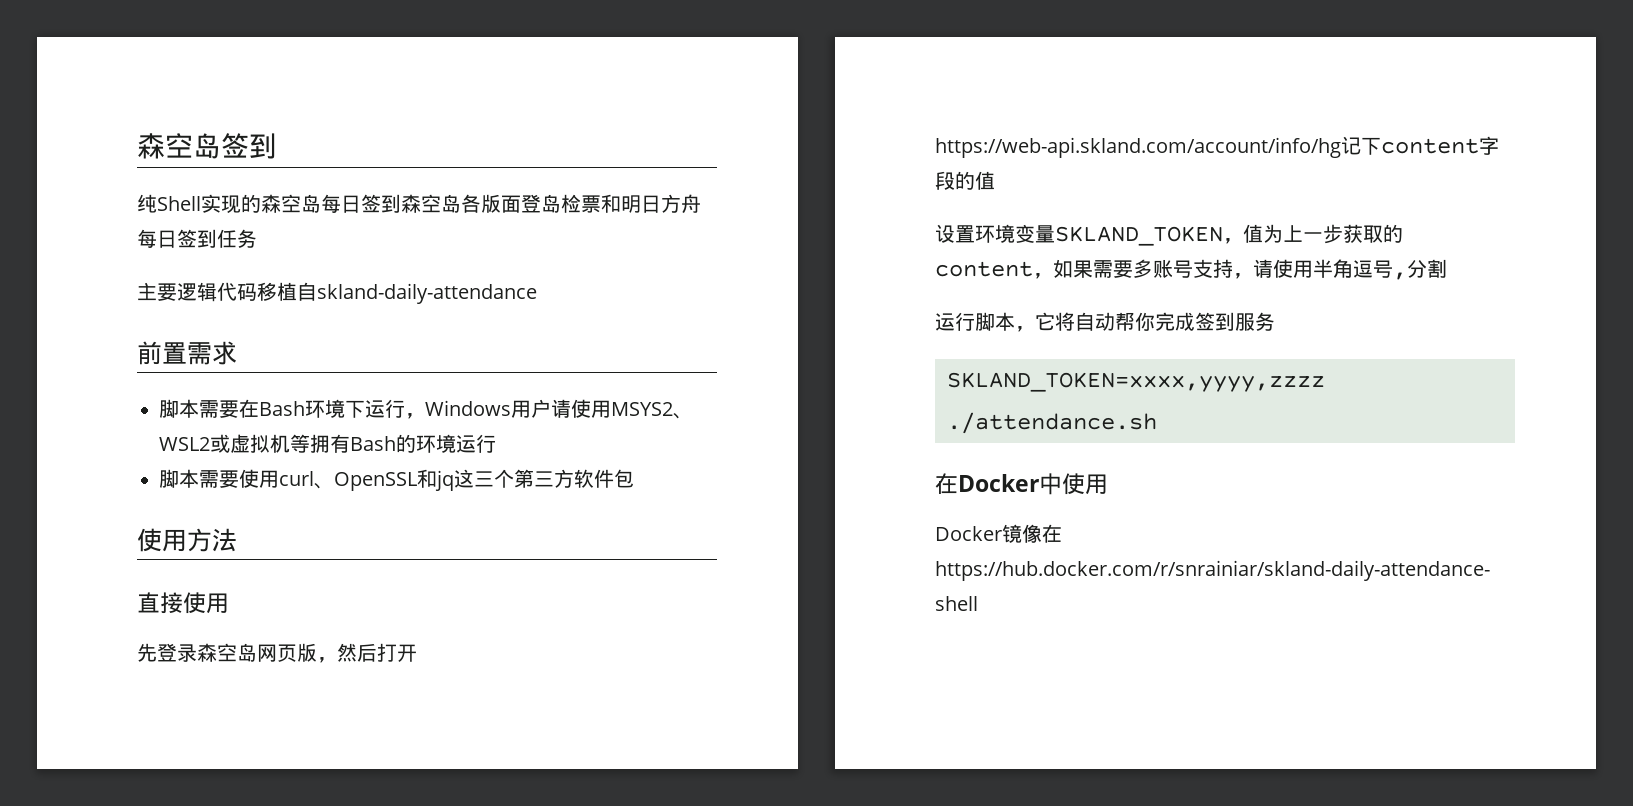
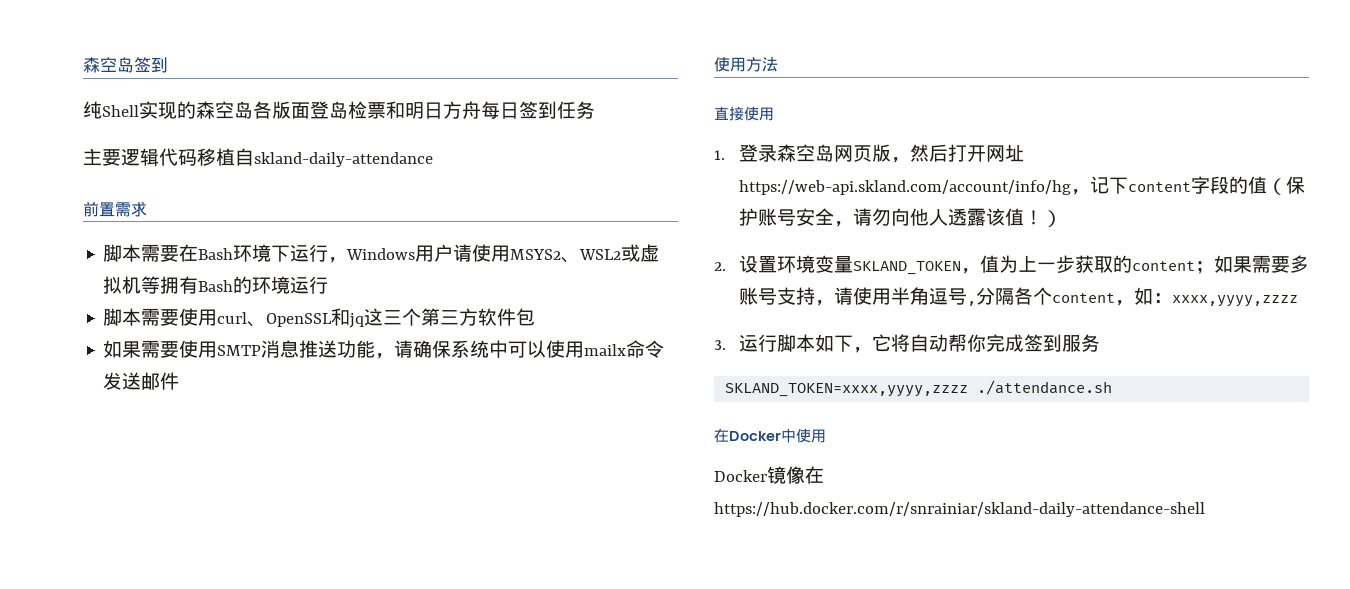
[321,194,461,213] 每日签到森空岛 -> (253, 110) none
(634, 478) none -> [103,340,665,359] [103,372,180,390] // 如果需要使用SMTP消息推送功能，请确保系统中可以使用mailx命令发送邮件
[137,643,157,662] 先 -> [714,150,725,160] 1.
[935,137,1341,158] https://web-api.skland.com/account/info/hg -> [985,144,1024,162] [738,180,1090,195] 网址https://web-api.skland.com/account/info/hg，
(995, 180) // -> [1266,176,1305,195] [738,208,1062,227] [714,262,726,271] （保护账号安全，请勿向他人透露该值！） // 2.
[1033,273,1053,279] ， -> [1194,261,1214,274] ；
[1427,259,1447,278] 割 // -> [994,287,1298,307] [714,340,726,350] 隔各个content，如：xxxx,yyyy,zzzz // 3.
(1015, 321) none -> [814,334,853,352] 如下

